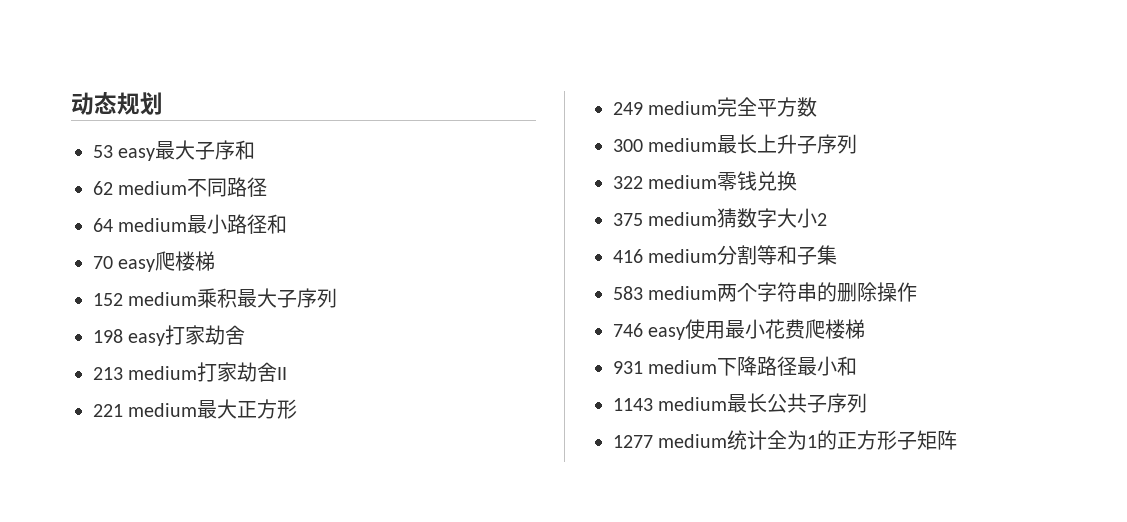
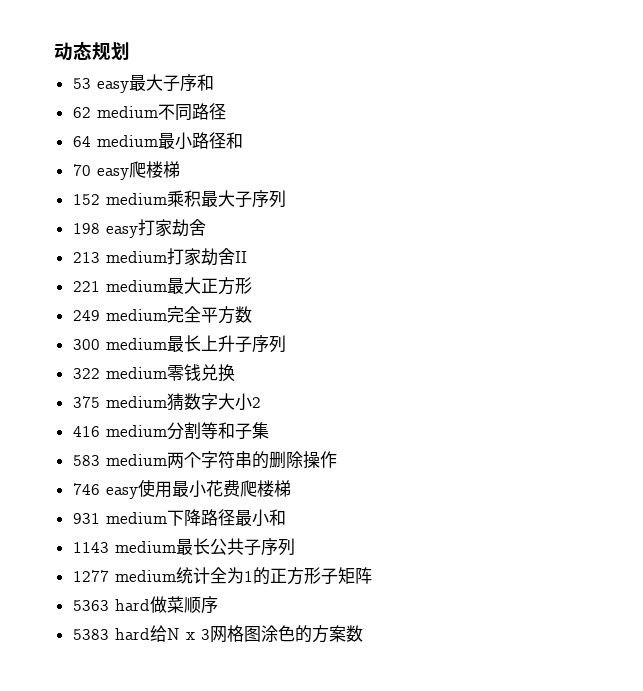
(958, 440) none -> [72,596,218,614] [72,625,363,643] // 5363 hard做菜顺序 // 5383 hard给N x 3网格图涂色的方案数

